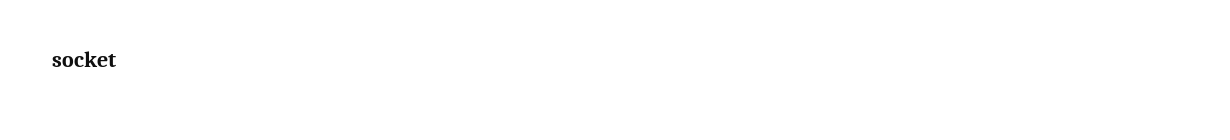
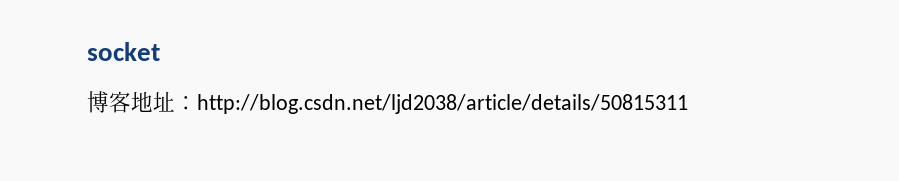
(116, 59) none -> [87,91,688,114] // 博客地址：http://blog.csdn.net/ljd2038/article/details/50815311

